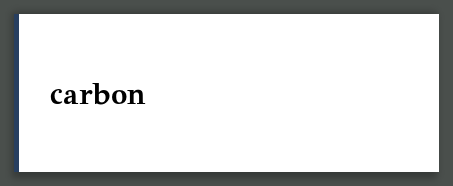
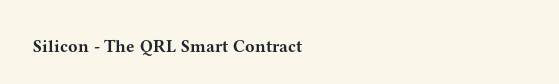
[50,83,146,105] carbon -> [33,39,302,56] Silicon - The QRL Smart Contract

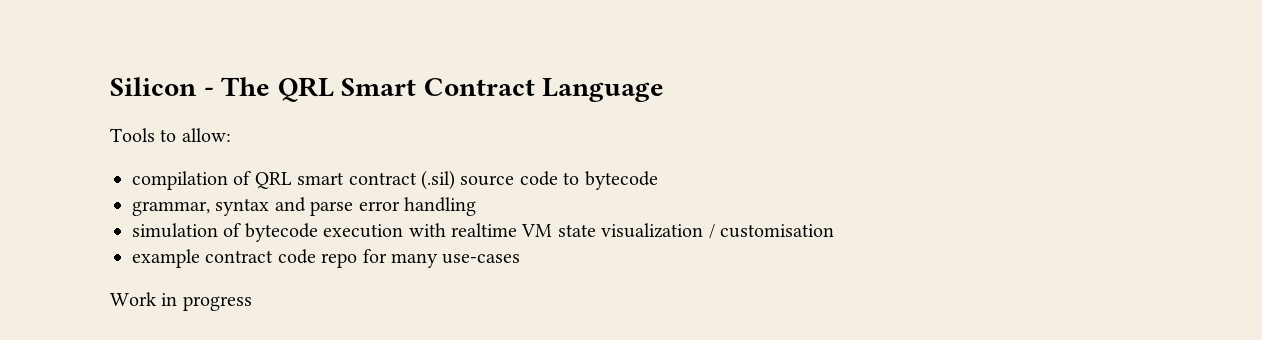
(302, 46) none -> [542,78,665,102] [110,128,231,142] [132,170,658,190] [132,197,476,216] [132,223,834,242] [132,249,521,268] [110,292,252,311] Language // Tools to allow: // compilation of QRL smart contract (.sil) source code to bytecode // grammar, syntax and parse error handling // simulation of bytecode execution with realtime VM state visualization / customisation // example contract code repo for many use-cases // Work in progress

